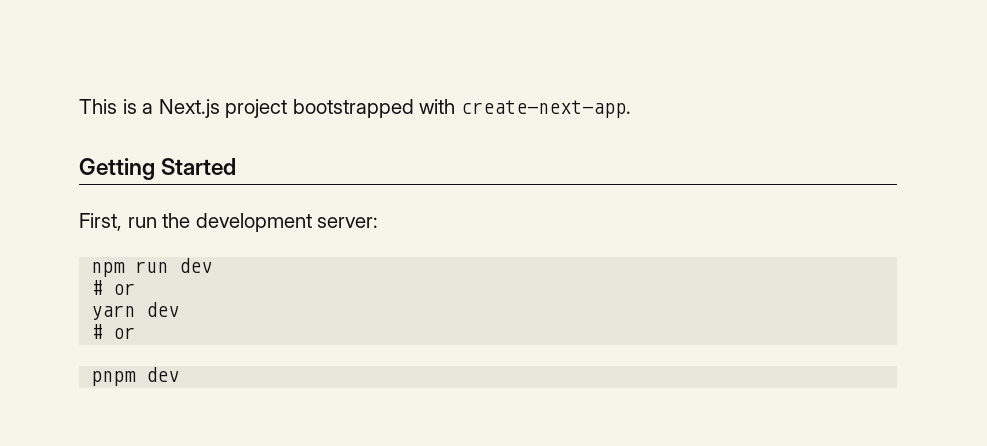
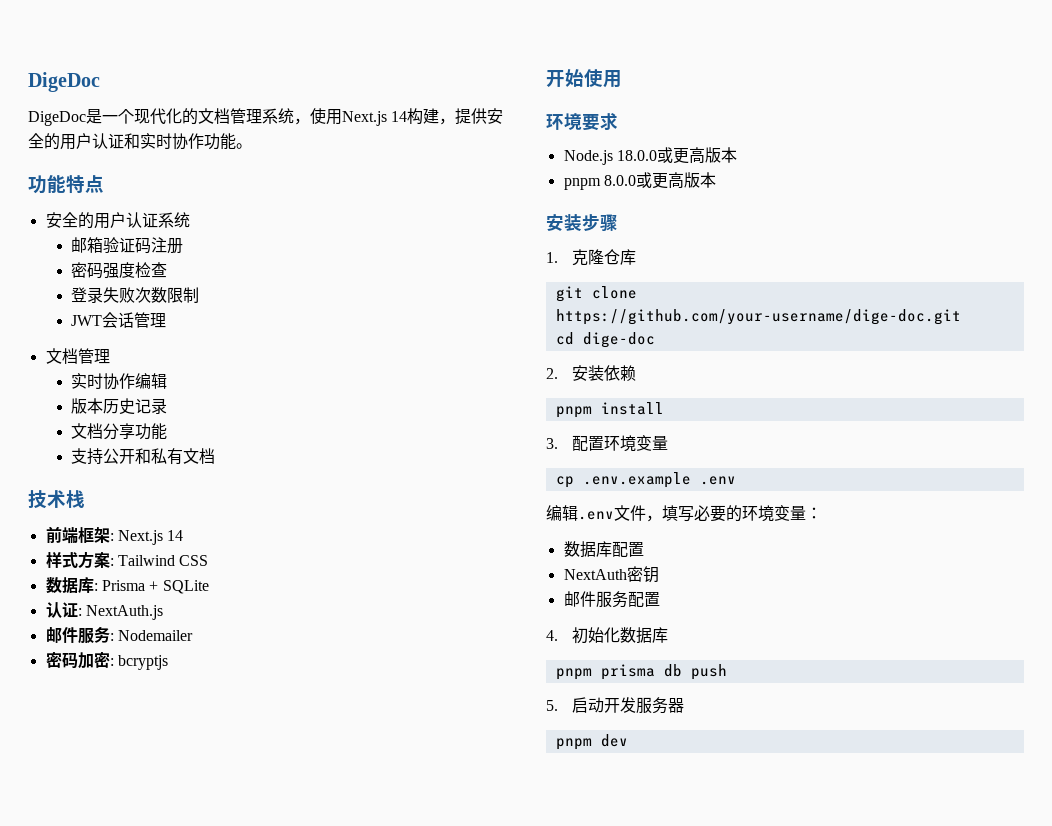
[79,99,631,118] [79,158,237,180] [79,213,379,232] [91,258,213,277] [91,280,136,295] [91,302,180,320] [91,324,136,339] This is a Next.js project bootstrapped with create-next-app. // Getting Started // First, run the development server: // npm run dev // # or // yarn dev // # or -> [28,72,100,92] [28,108,504,126] [28,133,252,150] [28,175,104,194] [45,212,190,229] [71,237,184,254] [71,262,168,279] [71,287,200,303] [71,312,167,328] [45,348,110,364] [71,373,168,390] [71,398,168,415] [71,423,168,440] [71,448,216,465] [28,490,85,509] [45,526,184,545] [45,551,209,569] [45,577,209,594] [45,602,163,620] [45,626,193,644] [45,652,168,670] [546,69,622,88] [546,112,618,131] [563,147,737,165] [563,172,716,190] [546,214,618,232] [546,249,636,266] [555,286,637,302] [555,309,961,325] [555,332,655,348] [546,365,636,381] [555,402,664,418] [546,435,668,452] [555,472,736,488] [546,505,822,522] [563,541,644,558] [563,566,659,583] [563,591,660,608] [546,627,668,644] [555,664,727,680] [546,697,684,714] DigeDoc // DigeDoc是一个现代化的文档管理系统，使用Next.js 14构建，提供安全的用户认证和实时协作功能。 // 功能特点 // 安全的用户认证系统 // 邮箱验证码注册 // 密码强度检查 // 登录失败次数限制 // JWT会话管理 // 文档管理 // 实时协作编辑 // 版本历史记录 // 文档分享功能 // 支持公开和私有文档 // 技术栈 // 前端框架: Next.js 14 // 样式方案: Tailwind CSS // 数据库: Prisma + SQLite // 认证: NextAuth.js // 邮件服务: Nodemailer // 密码加密: bcryptjs // 开始使用 // 环境要求 // Node.js 18.0.0或更高版本 // pnpm 8.0.0或更高版本 // 安装步骤 // 1.克隆仓库 // git clone https://github.com/your-username/dige-doc.git // cd dige-doc // 2.安装依赖 // pnpm install // 3.配置环境变量 // cp .env.example .env // 编辑.env文件，填写必要的环境变量： // 数据库配置 // NextAuth密钥 // 邮件服务配置 // 4.初始化数据库 // pnpm prisma db push // 5.启动开发服务器

